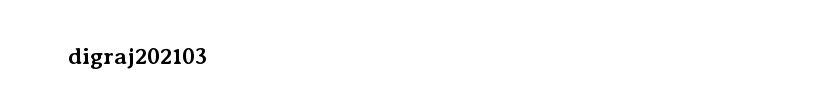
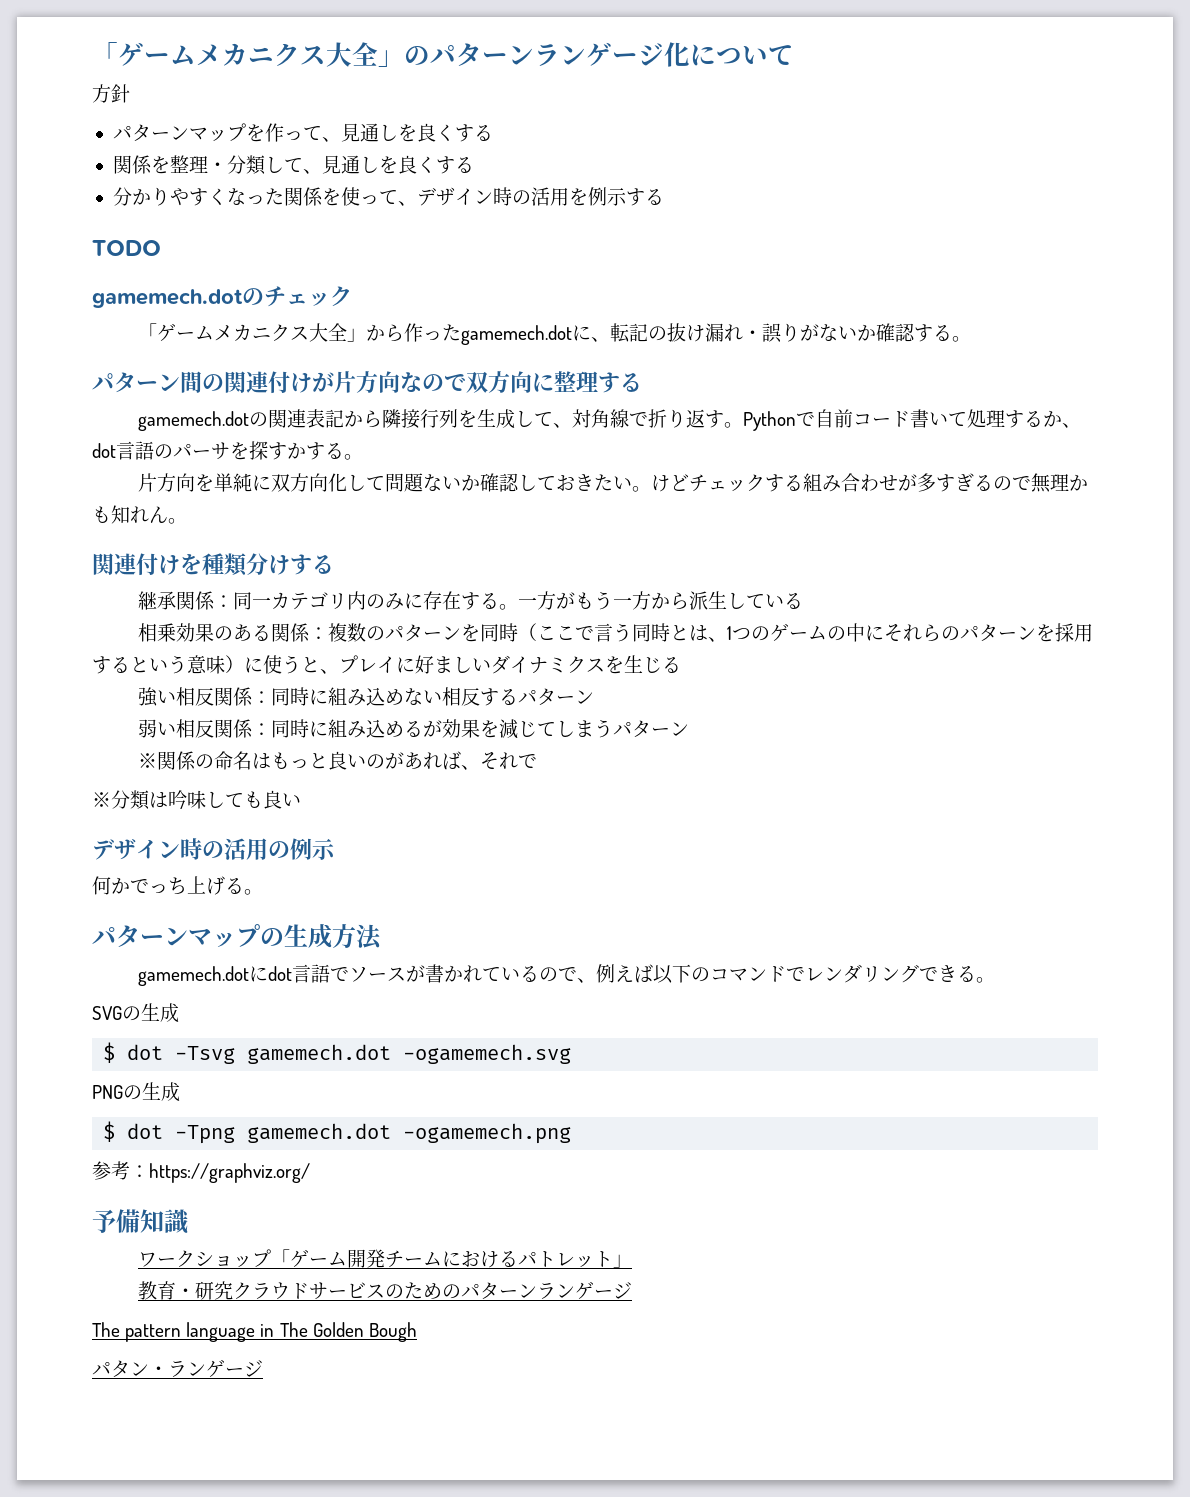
[68,48,207,69] digraj202103 -> [92,42,794,67] [92,84,130,103] [112,123,493,142] [112,155,474,175] [112,187,664,206] [92,240,161,256] [92,286,352,308] [138,323,972,345] [92,371,642,394] [138,409,1082,431] [92,441,363,460] [138,473,1089,493] [92,505,187,524] [92,553,334,576] [138,591,804,610] [138,623,1094,642] [92,655,681,674] [138,687,595,707] [138,719,690,739] [138,751,538,770] [92,790,301,810] [92,838,336,860] [92,876,263,895] [92,924,382,950] [138,964,996,986] [92,1003,179,1023] [103,1042,572,1064] [92,1082,180,1102] [103,1121,572,1144] [92,1161,310,1183] [92,1209,189,1234] [138,1249,633,1268] [138,1281,633,1300] [92,1322,417,1342] [92,1359,263,1378] 「ゲームメカニクス大全」のパターンランゲージ化について // 方針 // パターンマップを作って、見通しを良くする // 関係を整理・分類して、見通しを良くする // 分かりやすくなった関係を使って、デザイン時の活用を例示する // TODO // gamemech.dotのチェック // 「ゲームメカニクス大全」から作ったgamemech.dotに、転記の抜け漏れ・誤りがないか確認する。 // パターン間の関連付けが片方向なので双方向に整理する // gamemech.dotの関連表記から隣接行列を生成して、対角線で折り返す。Pythonで自前コード書いて処理するか、dot言語のパーサを探すかする。 // 片方向を単純に双方向化して問題ないか確認しておきたい。けどチェックする組み合わせが多すぎるので無理かも知れん。 // 関連付けを種類分けする // 継承関係：同一カテゴリ内のみに存在する。一方がもう一方から派生している // 相乗効果のある関係：複数のパターンを同時（ここで言う同時とは、1つのゲームの中にそれらのパターンを採用するという意味）に使うと、プレイに好ましいダイナミクスを生じる // 強い相反関係：同時に組み込めない相反するパターン // 弱い相反関係：同時に組み込めるが効果を減じてしまうパターン // ※関係の命名はもっと良いのがあれば、それで // ※分類は吟味しても良い // デザイン時の活用の例示 // 何かでっち上げる。 // パターンマップの生成方法 // gamemech.dotにdot言語でソースが書かれているので、例えば以下のコマンドでレンダリングできる。 // SVGの生成 // $ dot -Tsvg gamemech.dot -ogamemech.svg // PNGの生成 // $ dot -Tpng gamemech.dot -ogamemech.png // 参考：https://graphviz.org/ // 予備知識 // ワークショップ「ゲーム開発チームにおけるパトレット」 // 教育・研究クラウドサービスのためのパターンランゲージ // The pattern language in The Golden Bough // パタン・ランゲージ

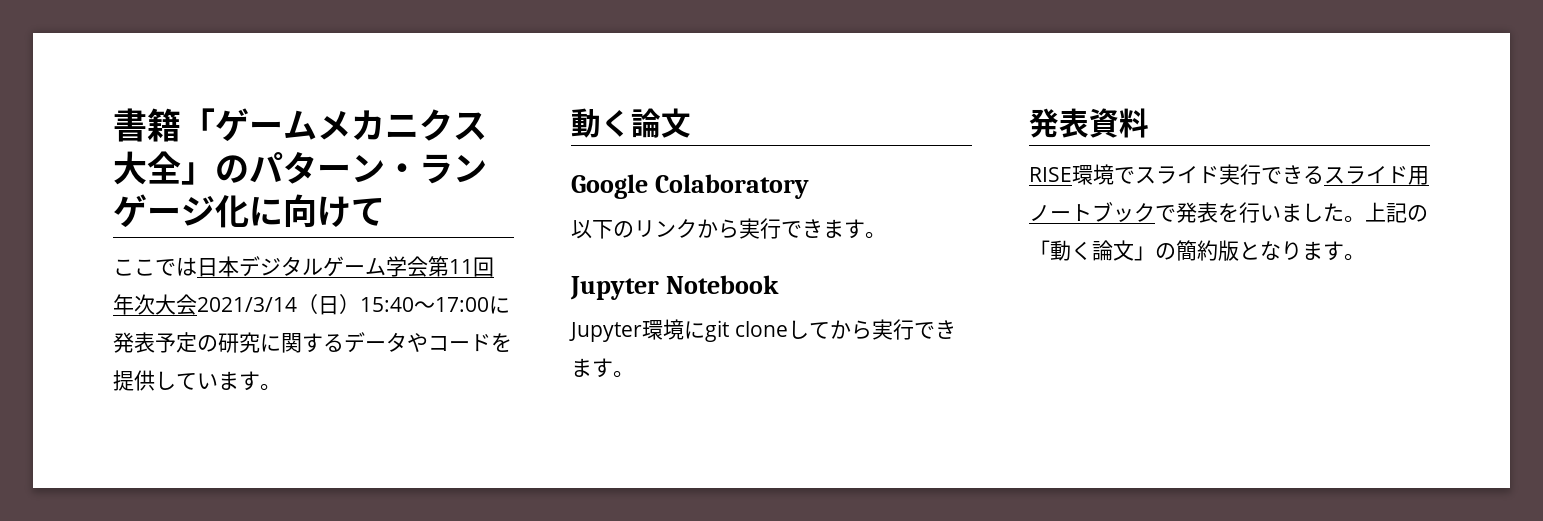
(92, 53) none -> [113,108,181,142] 書籍
(534, 55) none -> [385,163,419,181] ・
[716,45,768,65] つい -> [283,194,351,228] 向け
[92,84,130,103] [112,123,493,142] [112,155,474,175] [112,187,664,206] [92,240,161,256] [92,286,352,308] [138,323,972,345] [92,371,642,394] [138,409,1082,431] [92,441,363,460] [138,473,1089,493] [92,505,187,524] [92,553,334,576] [138,591,804,610] [138,623,1094,642] [92,655,681,674] [138,687,595,707] [138,719,690,739] [138,751,538,770] [92,790,301,810] [92,838,336,860] [92,876,263,895] [92,924,382,950] [138,964,996,986] [92,1003,179,1023] [103,1042,572,1064] [92,1082,180,1102] [103,1121,572,1144] [92,1161,310,1183] [92,1209,189,1234] [138,1249,633,1268] [138,1281,633,1300] [92,1322,417,1342] [92,1359,263,1378] 方針 // パターンマップを作って、見通しを良くする // 関係を整理・分類して、見通しを良くする // 分かりやすくなった関係を使って、デザイン時の活用を例示する // TODO // gamemech.dotのチェック // 「ゲームメカニクス大全」から作ったgamemech.dotに、転記の抜け漏れ・誤りがないか確認する。 // パターン間の関連付けが片方向なので双方向に整理する // gamemech.dotの関連表記から隣接行列を生成して、対角線で折り返す。Pythonで自前コード書いて処理するか、dot言語のパーサを探すかする。 // 片方向を単純に双方向化して問題ないか確認しておきたい。けどチェックする組み合わせが多すぎるので無理かも知れん。 // 関連付けを種類分けする // 継承関係：同一カテゴリ内のみに存在する。一方がもう一方から派生している // 相乗効果のある関係：複数のパターンを同時（ここで言う同時とは、1つのゲームの中にそれらのパターンを採用するという意味）に使うと、プレイに好ましいダイナミクスを生じる // 強い相反関係：同時に組み込めない相反するパターン // 弱い相反関係：同時に組み込めるが効果を減じてしまうパターン // ※関係の命名はもっと良いのがあれば、それで // ※分類は吟味しても良い // デザイン時の活用の例示 // 何かでっち上げる。 // パターンマップの生成方法 // gamemech.dotにdot言語でソースが書かれているので、例えば以下のコマンドでレンダリングできる。 // SVGの生成 // $ dot -Tsvg gamemech.dot -ogamemech.svg // PNGの生成 // $ dot -Tpng gamemech.dot -ogamemech.png // 参考：https://graphviz.org/ // 予備知識 // ワークショップ「ゲーム開発チームにおけるパトレット」 // 教育・研究クラウドサービスのためのパターンランゲージ // The pattern language in The Golden Bough // パタン・ランゲージ -> [113,256,494,277] [113,294,510,315] [113,332,512,353] [113,370,281,391] [571,108,691,138] [571,174,809,199] [571,218,886,239] [570,275,779,300] [569,319,956,342] [571,358,634,378] [1029,108,1149,138] [1029,164,1429,185] [1029,202,1428,223] [1029,240,1365,261] ここでは日本デジタルゲーム学会第11回年次大会2021/3/14（日）15:40～17:00に発表予定の研究に関するデータやコードを提供しています。 // 動く論文 // Google Colaboratory // 以下のリンクから実行できます。 // Jupyter Notebook // Jupyter環境にgit cloneしてから実行できます。 // 発表資料 // RISE環境でスライド実行できるスライド用ノートブックで発表を行いました。上記の「動く論文」の簡約版となります。

